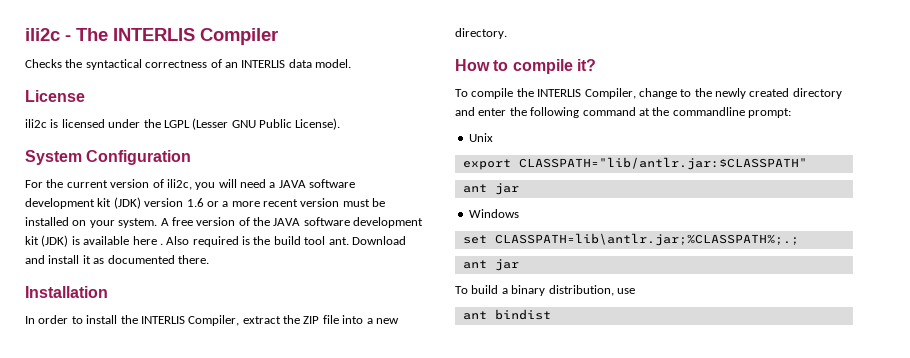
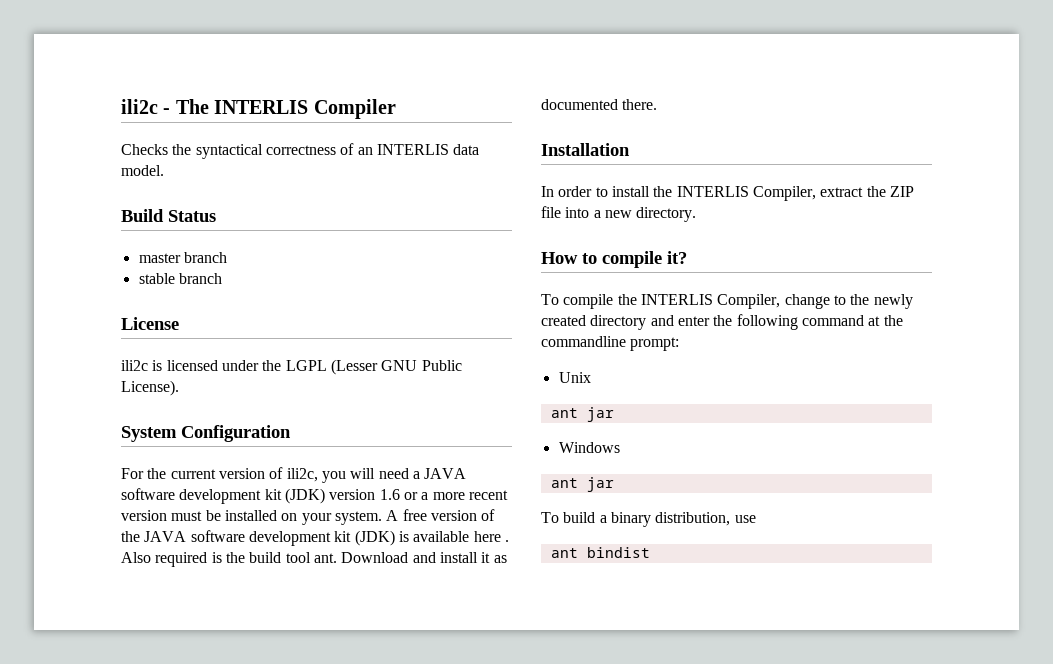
(351, 63) none -> [121,209,216,222] [138,252,227,263] [138,273,222,284] // Build Status // master branch // stable branch
[462,157,807,170] // export CLASSPATH="lib/antlr.jar:$CLASSPATH" -> (591, 377) none
[462,233,799,246] // set CLASSPATH=lib\antlr.jar;%CLASSPATH%;.; -> (620, 447) none

